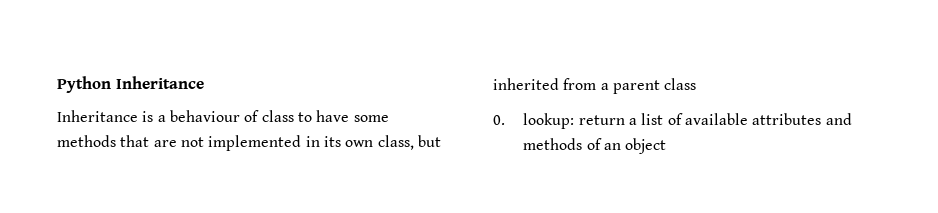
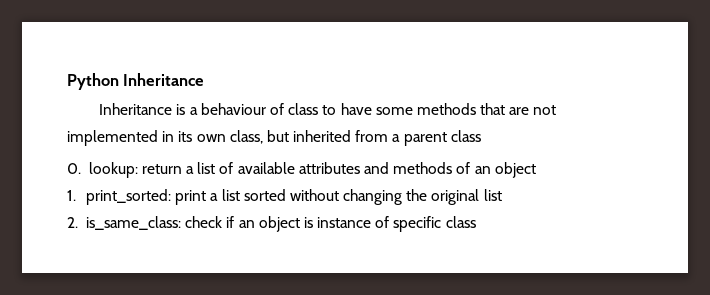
(667, 146) none -> [67,189,502,205] [67,216,476,232] // 1. print_sorted: print a list sorted without changing the original list // 2. is_same_class: check if an object is instance of specific class

